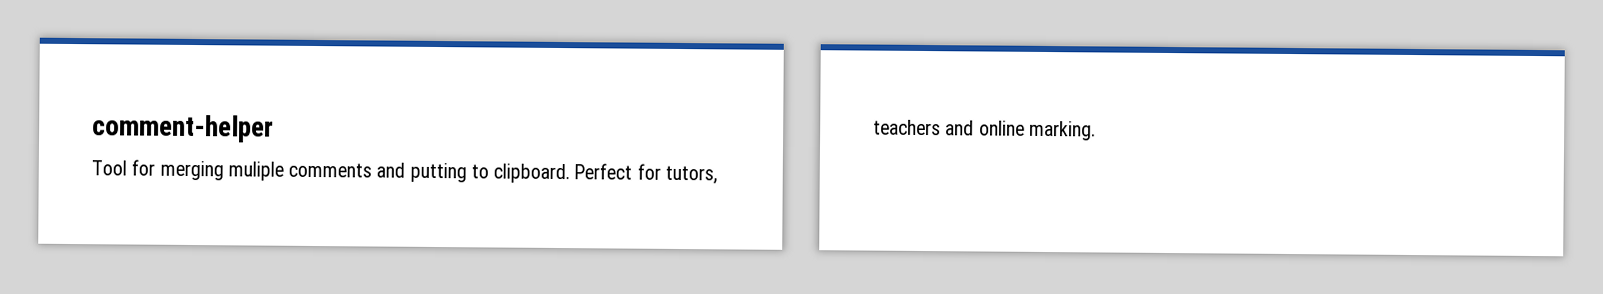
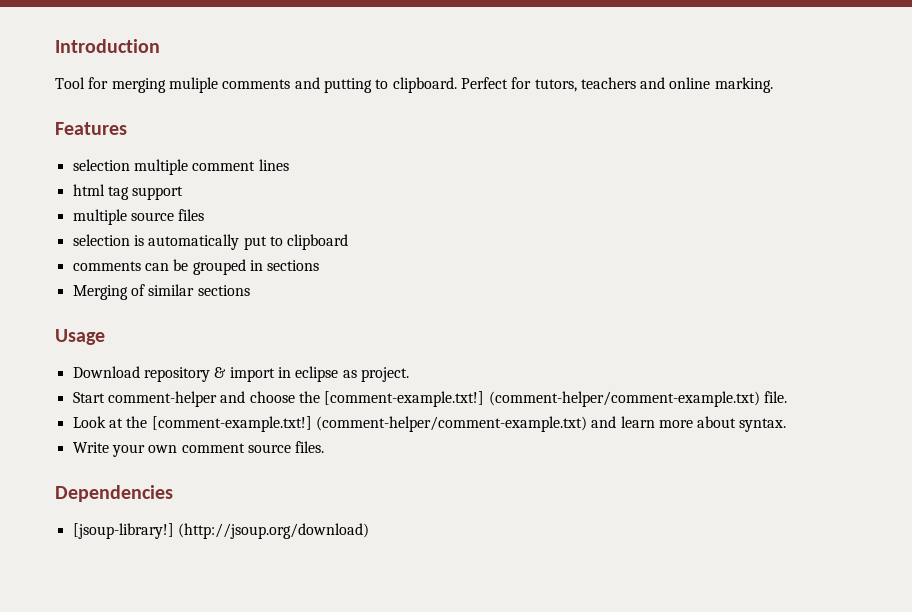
[92,114,274,143] comment-helper -> [55,39,160,53] Introduction
(1096, 130) none -> [55,122,127,135] [72,159,289,175] [72,184,184,200] [72,209,205,225] [72,234,349,250] [72,259,320,275] [72,284,250,300] [55,329,105,345] [72,366,409,382] [72,391,787,407] [72,416,787,432] [72,441,325,457] [55,485,173,502] [72,523,369,539] // Features // selection multiple comment lines // html tag support // multiple source files // selection is automatically put to clipboard // comments can be grouped in sections // Merging of similar sections // Usage // Download repository & import in eclipse as project. // Start comment-helper and choose the [comment-example.txt!] (comment-helper/comment-example.txt) file. // Look at the [comment-example.txt!] (comment-helper/comment-example.txt) and learn more about syntax. // Write your own comment source files. // Dependencies // [jsoup-library!] (http://jsoup.org/download)

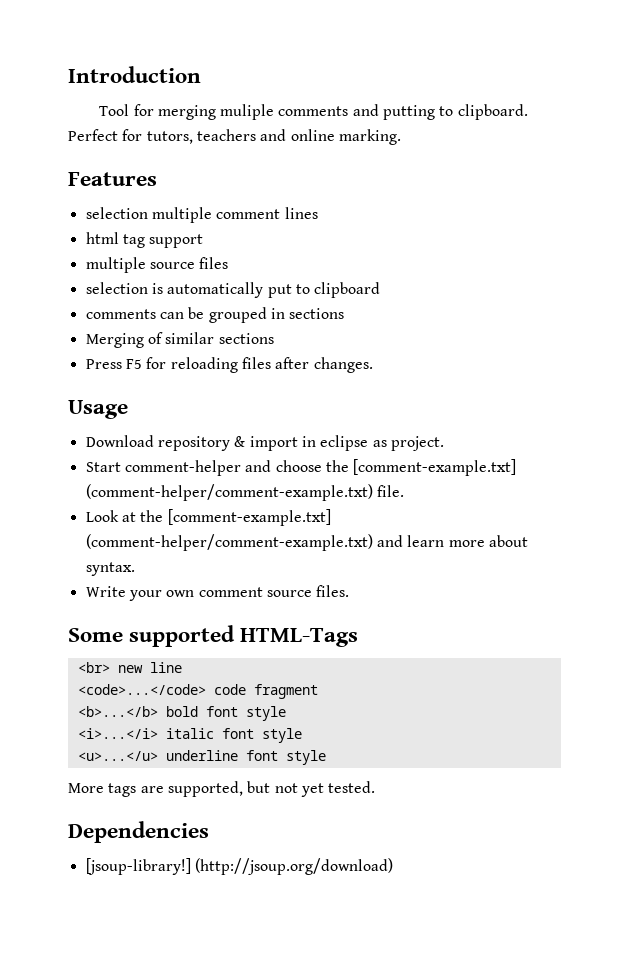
(250, 290) none -> [85,357,373,373] // Press F5 for reloading files after changes.
[324,391,485,407] [comment-example.txt!] -> [353,459,517,476] [comment-example.txt]
[151,416,312,432] [comment-example.txt!] -> [167,509,331,526] [comment-example.txt]
(325, 447) none -> [68,625,359,647] [77,662,182,673] [77,684,318,699] [77,706,286,721] [77,728,302,743] [77,750,326,765] [68,781,376,797] // Some supported HTML-Tags // <br> new line // <code>...</code> code fragment // <b>...</b> bold font style // <i>...</i> italic font style // <u>...</u> underline font style // More tags are supported, but not yet tested.

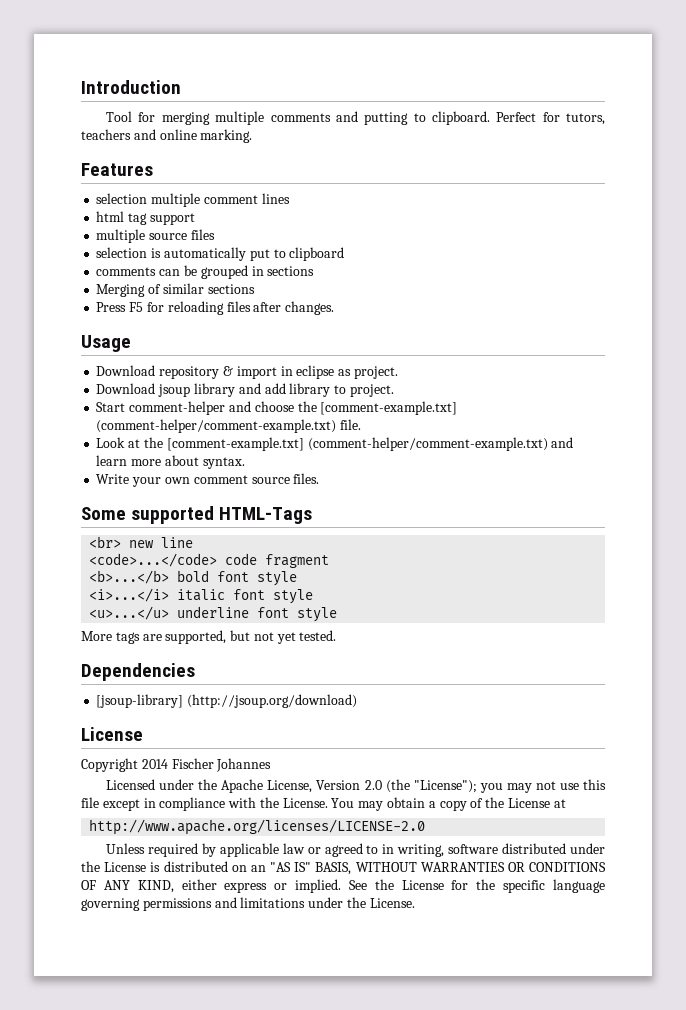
[220,104,275,120] muliple -> [215,111,265,125] multiple
(444, 443) none -> [96,383,394,397] // Download jsoup library and add library to project.
[85,858,191,875] [jsoup-library!] -> [96,694,184,708] [jsoup-library]
(393, 866) none -> [81,727,143,741] [81,758,272,772] [106,779,606,793] [81,797,566,811] [89,819,426,835] [106,843,606,857] [81,861,606,875] [81,879,606,893] [81,897,415,911] // License // Copyright 2014 Fischer Johannes // Licensed under the Apache License, Version 2.0 (the "License"); you may not use this file except in compliance with the License. You may obtain a copy of the License at // http://www.apache.org/licenses/LICENSE-2.0 // Unless required by applicable law or agreed to in writing, software distributed under the License is distributed on an "AS IS" BASIS, WITHOUT WARRANTIES OR CONDITIONS OF ANY KIND, either express or implied. See the License for the specific language governing permissions and limitations under the License.

